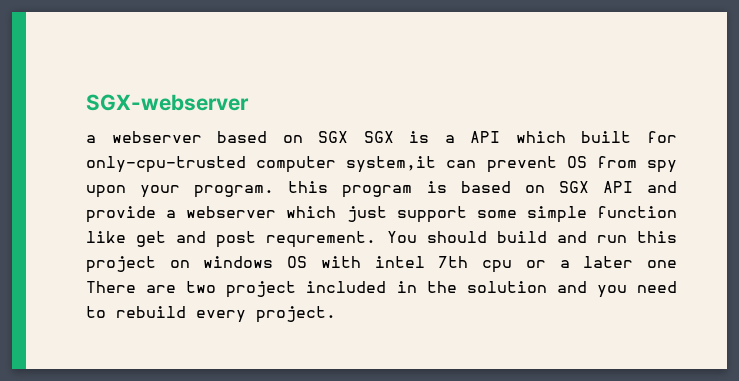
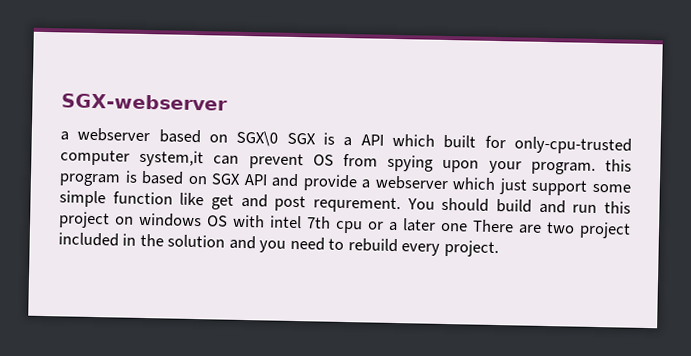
[318,131,349,143] SGX -> [236,130,279,147] SGX\0
[647,160,677,173] spy -> [387,154,435,172] spying

